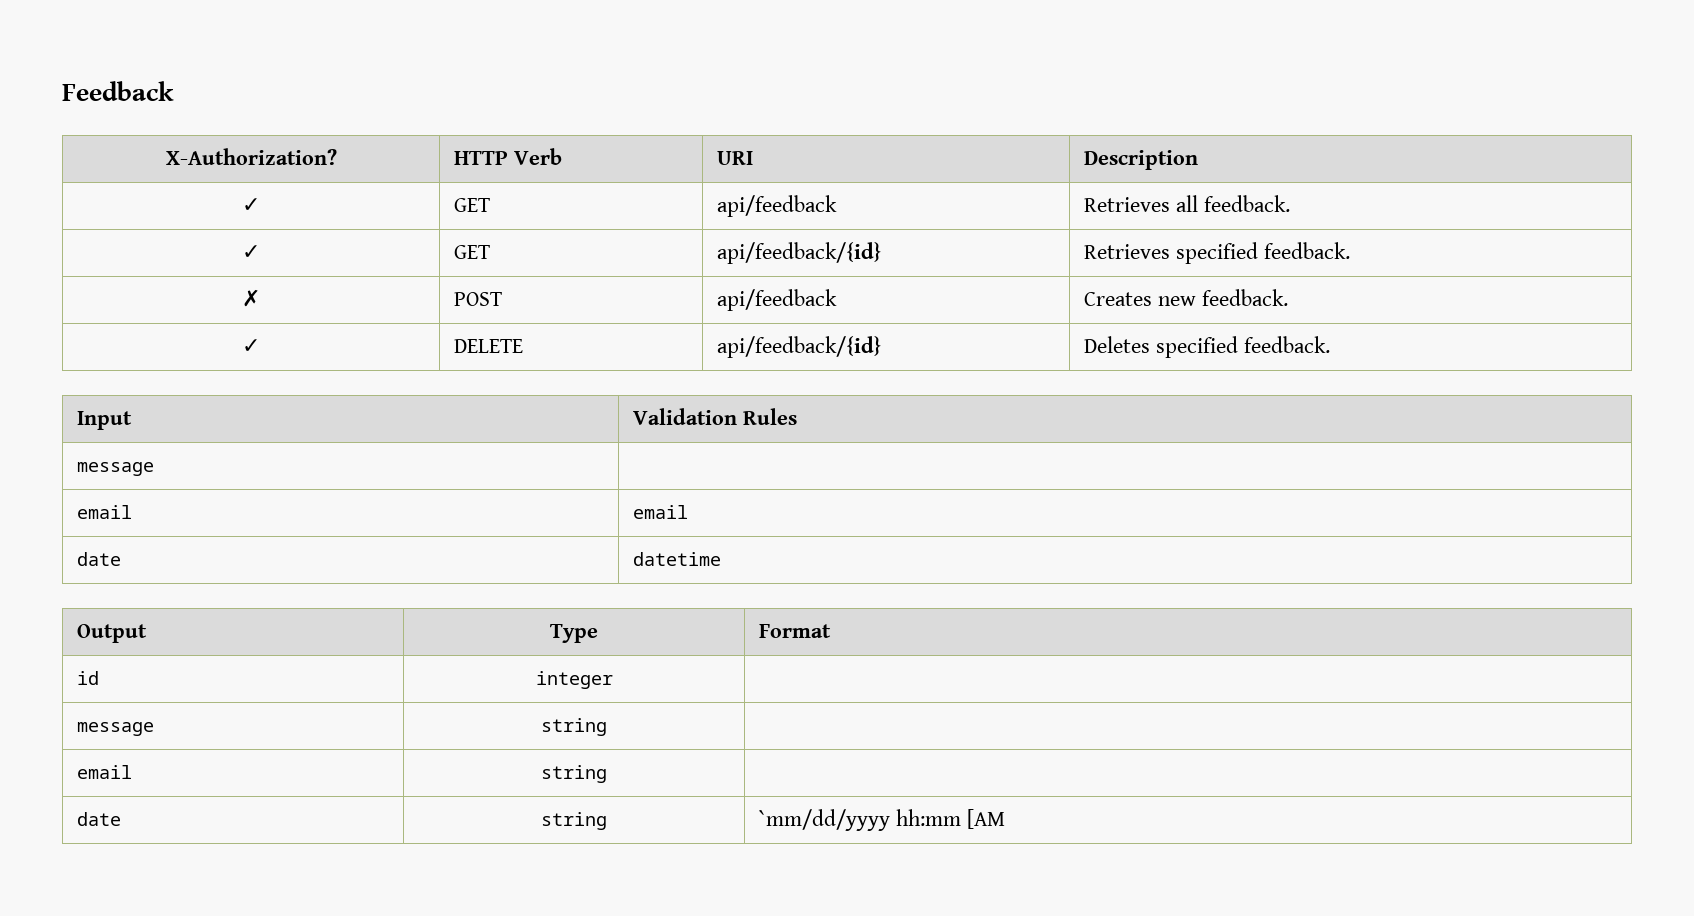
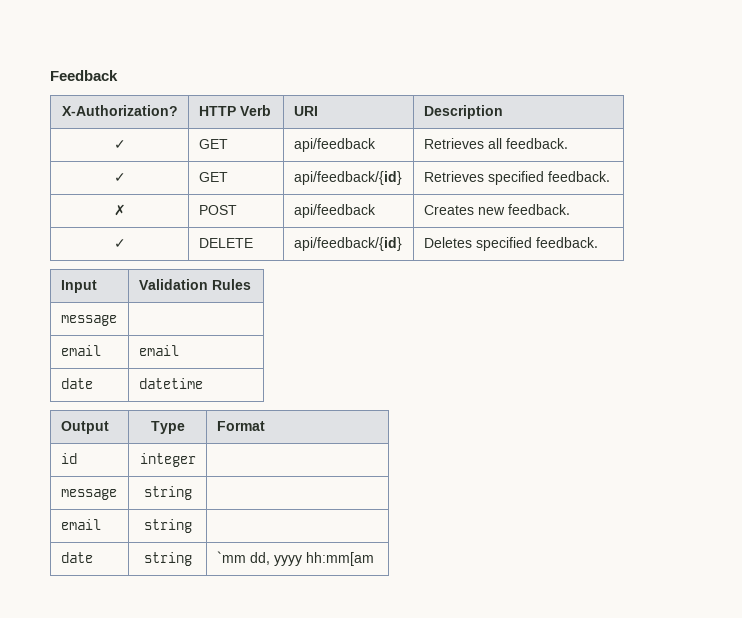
[758,809,1005,831] `mm/dd/yyyy hh:mm [AM -> [216,551,374,566] `mm dd, yyyy hh:mm[am

